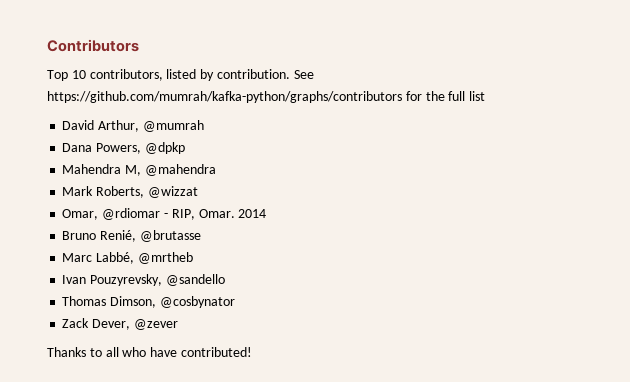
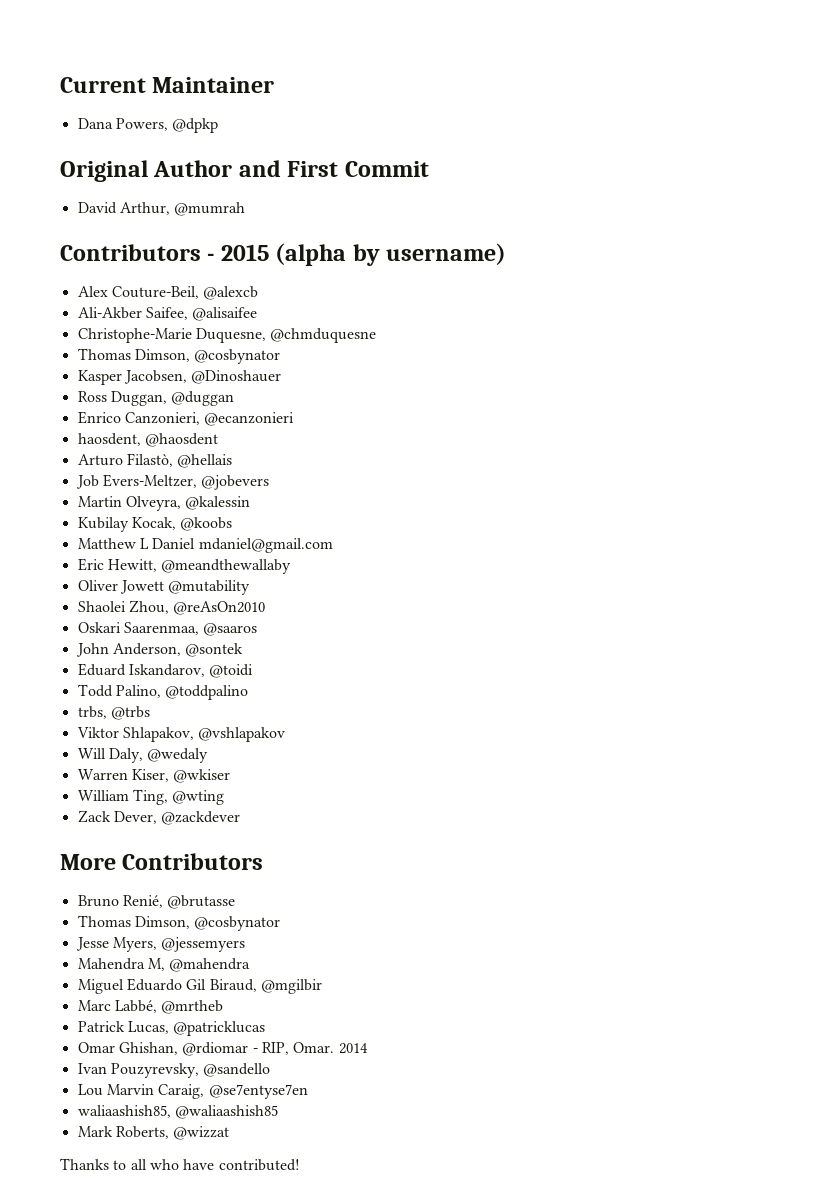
[47,39,139,52] [47,69,314,81] [47,91,486,103] [62,120,204,132] [62,142,185,154] [62,164,216,176] [62,186,198,198] [62,209,99,220] Contributors // Top 10 contributors, listed by contribution. See https://github.com/mumrah/kafka-python/graphs/contributors for the full list // David Arthur, @mumrah // Dana Powers, @dpkp // Mahendra M, @mahendra // Mark Roberts, @wizzat // Omar, -> [60,77,275,93] [77,118,219,133] [60,160,429,182] [77,202,246,216] [60,243,507,266] [77,286,259,300] [77,307,258,321] [77,328,377,343] [77,348,281,364] [77,370,282,385] [77,391,235,406] [77,411,295,426] [77,433,218,447] [77,453,233,468] [75,474,270,490] [77,496,251,511] [77,517,233,532] [77,538,333,553] [77,558,292,574] [77,580,251,595] [77,600,266,615] [77,622,258,636] [75,643,244,657] [77,663,254,678] [77,684,249,700] [77,706,150,720] [76,727,286,742] [77,748,209,763] [77,769,231,783] [77,789,225,805] [77,810,241,825] [60,853,264,870] [77,895,236,909] [77,915,281,931] [75,937,246,952] [77,958,251,972] [77,978,322,994] [77,1000,224,1014] [77,1021,266,1036] [77,1042,178,1055] Current Maintainer // Dana Powers, @dpkp // Original Author and First Commit // David Arthur, @mumrah // Contributors - 2015 (alpha by username) // Alex Couture-Beil, @alexcb // Ali-Akber Saifee, @alisaifee // Christophe-Marie Duquesne, @chmduquesne // Thomas Dimson, @cosbynator // Kasper Jacobsen, @Dinoshauer // Ross Duggan, @duggan // Enrico Canzonieri, @ecanzonieri // haosdent, @haosdent // Arturo Filastò, @hellais // Job Evers‐Meltzer, @jobevers // Martin Olveyra, @kalessin // Kubilay Kocak, @koobs // Matthew L Daniel mdaniel@gmail.com // Eric Hewitt, @meandthewallaby // Oliver Jowett @mutability // Shaolei Zhou, @reAsOn2010 // Oskari Saarenmaa, @saaros // John Anderson, @sontek // Eduard Iskandarov, @toidi // Todd Palino, @toddpalino // trbs, @trbs // Viktor Shlapakov, @vshlapakov // Will Daly, @wedaly // Warren Kiser, @wkiser // William Ting, @wting // Zack Dever, @zackdever // More Contributors // Bruno Renié, @brutasse // Thomas Dimson, @cosbynator // Jesse Myers, @jessemyers // Mahendra M, @mahendra // Miguel Eduardo Gil Biraud, @mgilbir // Marc Labbé, @mrtheb // Patrick Lucas, @patricklucas // Omar Ghishan,
[62,230,201,242] [62,252,193,264] [62,274,225,286] [62,296,235,308] [62,318,178,330] Bruno Renié, @brutasse // Marc Labbé, @mrtheb // Ivan Pouzyrevsky, @sandello // Thomas Dimson, @cosbynator // Zack Dever, @zever -> [77,1063,271,1078] [77,1084,308,1099] [77,1105,278,1119] [77,1126,230,1140] Ivan Pouzyrevsky, @sandello // Lou Marvin Caraig, @se7entyse7en // waliaashish85, @waliaashish85 // Mark Roberts, @wizzat

